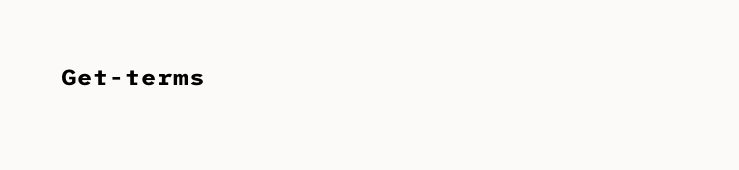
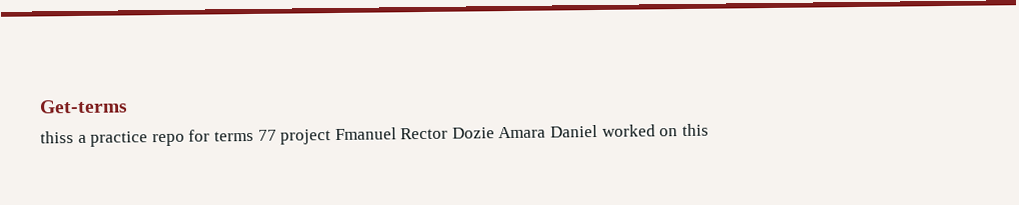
(205, 77) none -> [40,123,709,147] // thiss a practice repo for terms 77 project Fmanuel Rector Dozie Amara Daniel worked on this

